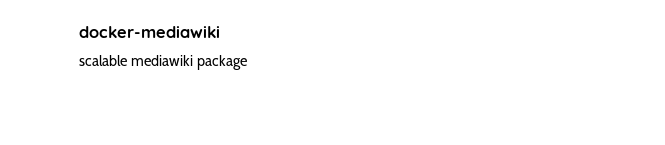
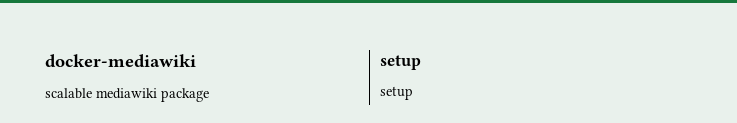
(247, 62) none -> [380,55,421,70] [380,86,413,100] // setup // setup

